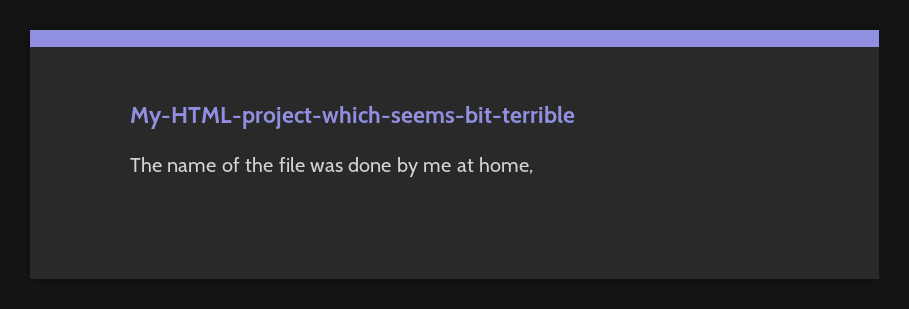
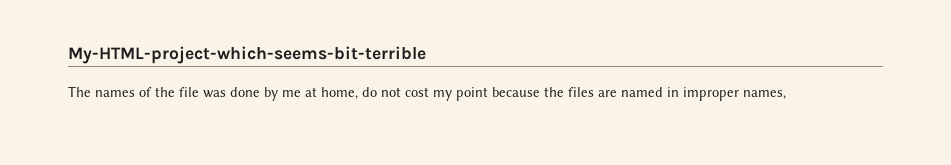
[167,162,217,172] name -> [95,90,135,97] names
(533, 165) none -> [362,87,786,101] do not cost my point because the files are named in improper names,

